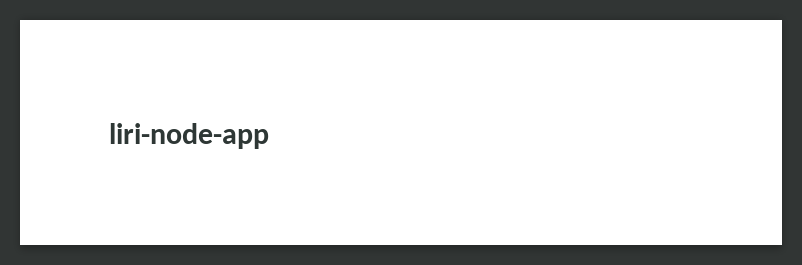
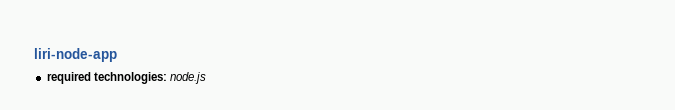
(269, 136) none -> [46,72,206,84] // required technologies: node.js

